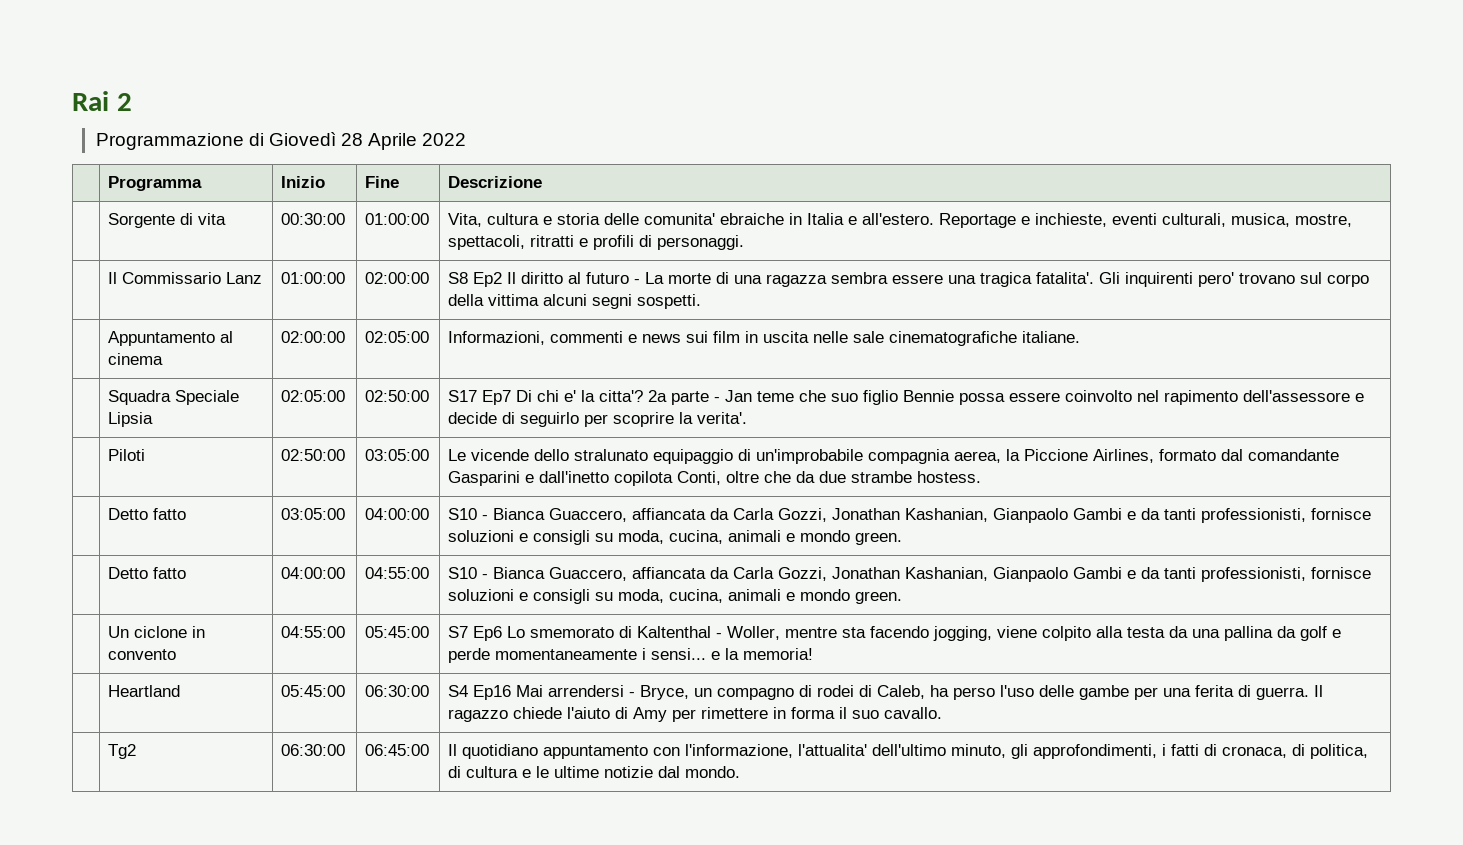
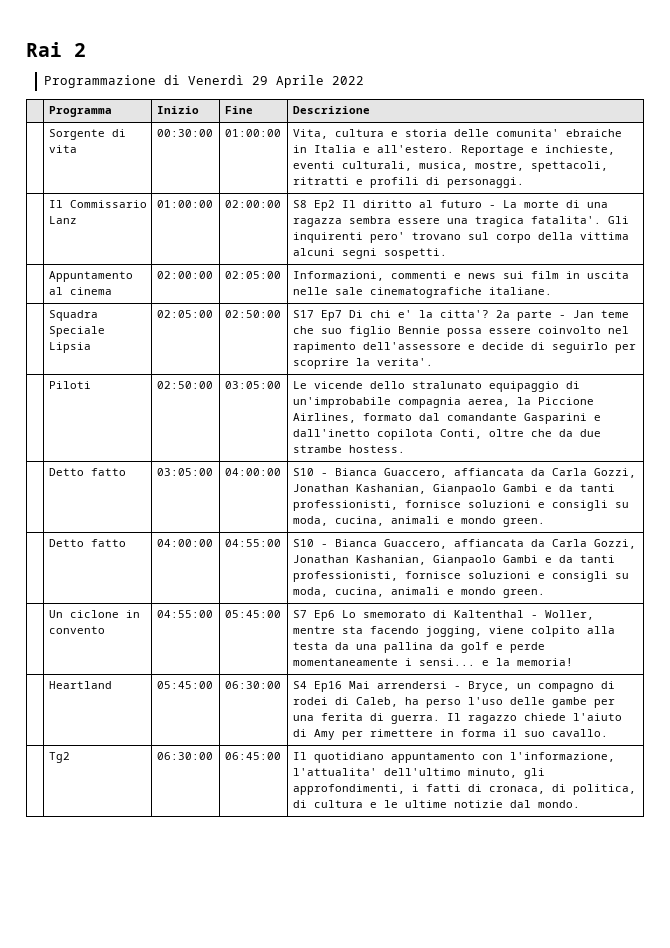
[268,132,363,146] Giovedì 28 -> [187,75,268,85] Venerdì 29

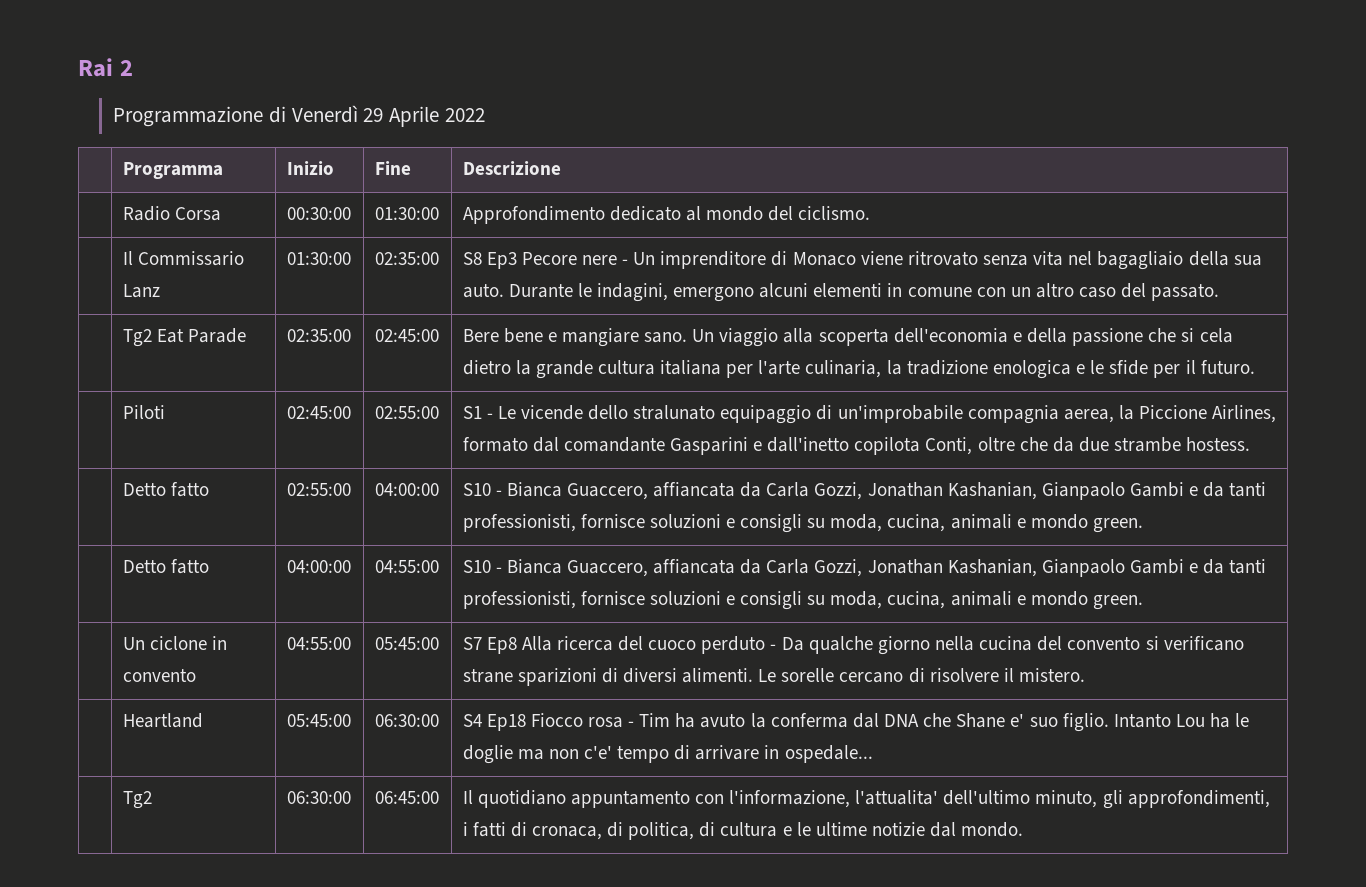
[48,129,126,140] [48,145,77,153] [156,129,213,137] [224,129,281,137] [292,129,622,139] [292,145,615,156] [292,161,608,172] [292,177,524,188] Sorgente di vita | 00:30:00 | 01:00:00 | Vita, cultura e storia delle comunita' ebraiche in Italia e all'estero. Reportage e inchieste, eventi culturali, musica, mostre, spettacoli, ritratti e profili di personaggi. -> [122,206,221,221] [286,207,351,220] [374,207,439,220] [462,206,871,224] Radio Corsa | 00:30:00 | 01:30:00 | Approfondimento dedicato al mondo del ciclismo.
[156,200,213,208] [224,200,281,208] 01:00:00 | 02:00:00 -> [286,252,351,265] [374,252,439,265] 01:30:00 | 02:35:00
[313,200,608,211] [292,216,629,227] [292,232,629,243] [292,248,447,259] [48,271,133,282] [48,287,112,295] [156,271,213,279] [224,271,281,279] [292,271,629,281] [292,287,552,298] [48,310,98,321] [48,326,105,337] [48,342,91,353] [156,310,213,318] [224,310,281,318] [292,310,629,321] [292,326,629,337] [292,342,636,353] [292,358,433,369] [48,381,91,389] [156,381,213,389] [224,381,281,389] Ep2 Il diritto al futuro - La morte di una ragazza sembra essere una tragica fatalita'. Gli inquirenti pero' trovano sul corpo della vittima alcuni segni sospetti. // | Appuntamento al cinema | 02:00:00 | 02:05:00 | Informazioni, commenti e news sui film in uscita nelle sale cinematografiche italiane. // | Squadra Speciale Lipsia | 02:05:00 | 02:50:00 | S17 Ep7 Di chi e' la citta'? 2a parte - Jan teme che suo figlio Bennie possa essere coinvolto nel rapimento dell'assessore e decide di seguirlo per scoprire la verita'. // | Piloti | 02:50:00 | 03:05:00 | -> [486,251,1262,270] [462,283,1220,302] [122,328,246,347] [286,329,351,342] [374,329,439,342] [462,328,1233,347] [462,360,1255,379] [122,405,165,419] [286,406,351,419] [374,406,439,419] [462,406,493,419] Ep3 Pecore nere - Un imprenditore di Monaco viene ritrovato senza vita nel bagagliaio della sua auto. Durante le indagini, emergono alcuni elementi in comune con un altro caso del passato. // | Tg2 Eat Parade | 02:35:00 | 02:45:00 | Bere bene e mangiare sano. Un viaggio alla scoperta dell'economia e della passione che si cela dietro la grande cultura italiana per l'arte culinaria, la tradizione enologica e le sfide per il futuro. // | Piloti | 02:45:00 | 02:55:00 | S1 -
[156,468,213,476] 03:05:00 -> [286,483,351,496] 02:55:00
[313,610,594,621] [292,626,615,637] [292,642,545,653] [292,658,573,666] [48,681,112,689] [156,681,213,689] [224,681,281,689] [292,681,615,692] [292,697,615,708] [292,713,622,724] [292,729,608,740] Ep6 Lo smemorato di Kaltenthal - Woller, mentre sta facendo jogging, viene colpito alla testa da una pallina da golf e perde momentaneamente i sensi... e la memoria! // | Heartland | 05:45:00 | 06:30:00 | S4 Ep16 Mai arrendersi - Bryce, un compagno di rodei di Caleb, ha perso l'uso delle gambe per una ferita di guerra. Il ragazzo chiede l'aiuto di Amy per rimettere in forma il suo cavallo. -> [486,636,1244,655] [462,668,1085,686] [122,713,203,728] [286,714,351,727] [374,714,439,727] [462,713,1250,732] [462,745,873,764] Ep8 Alla ricerca del cuoco perduto - Da qualche giorno nella cucina del convento si verificano strane sparizioni di diversi alimenti. Le sorelle cercano di risolvere il mistero. // | Heartland | 05:45:00 | 06:30:00 | S4 Ep18 Fiocco rosa - Tim ha avuto la conferma dal DNA che Shane e' suo figlio. Intanto Lou ha le doglie ma non c'e' tempo di arrivare in ospedale...

